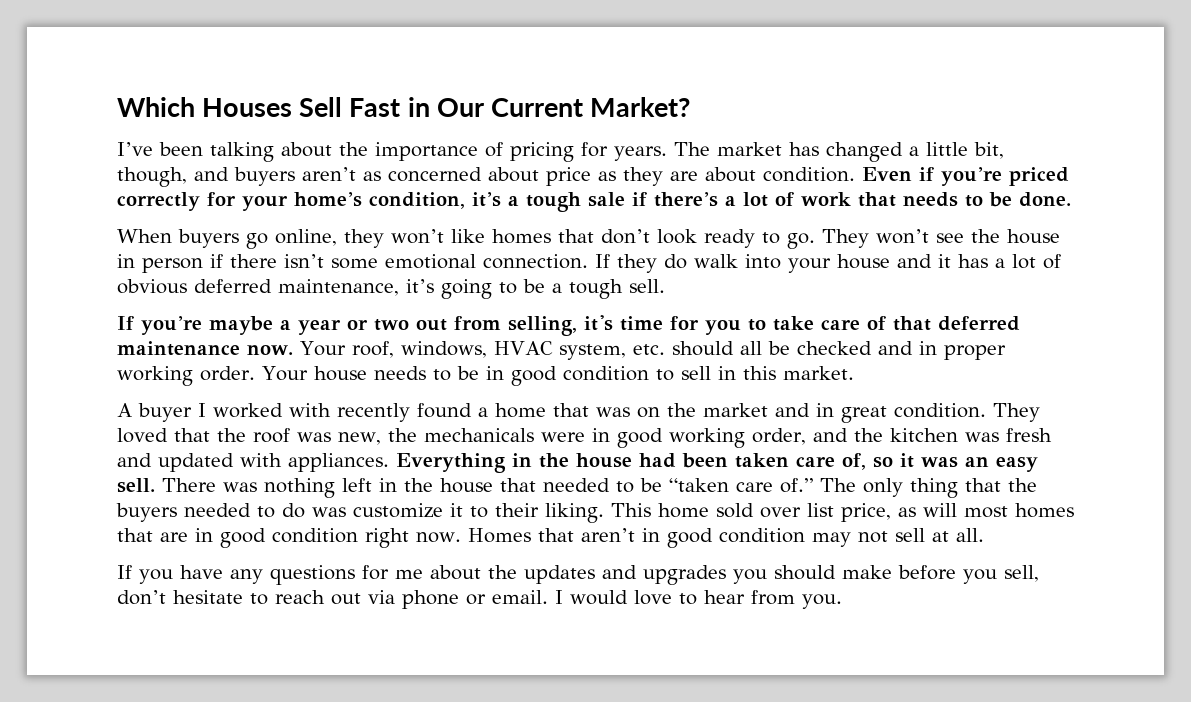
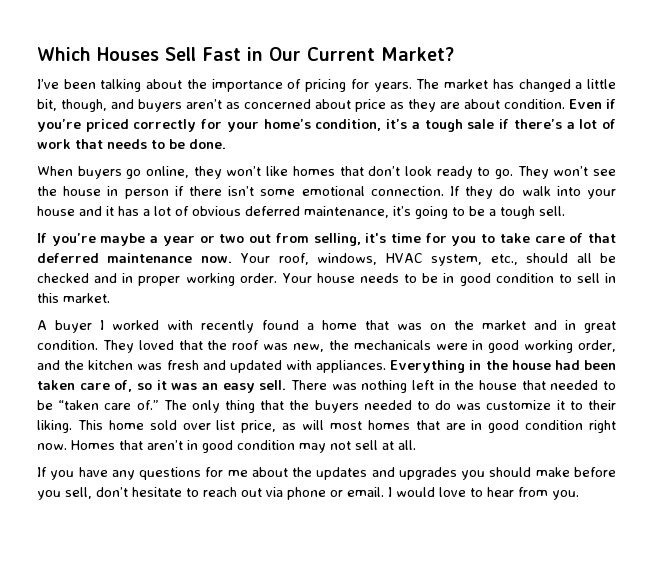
[632,344,665,355] etc. -> [490,254,518,265] etc.,

